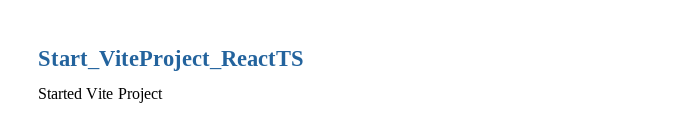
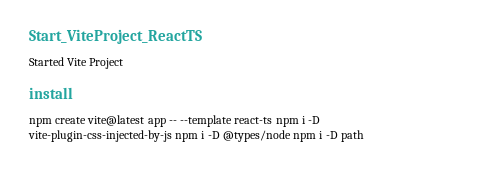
(163, 95) none -> [29,87,73,99] [29,115,321,127] [28,130,364,142] // install // npm create vite@latest app -- --template react-ts npm i -D vite-plugin-css-injected-by-js npm i -D @types/node npm i -D path

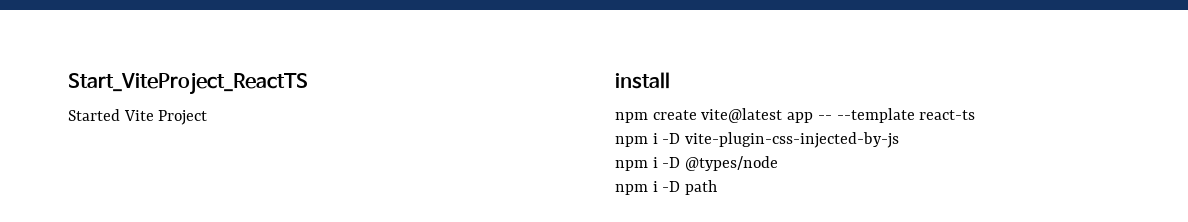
(273, 120) none -> (976, 115) //
(172, 136) none -> (900, 140) //
(291, 136) none -> (779, 163) //

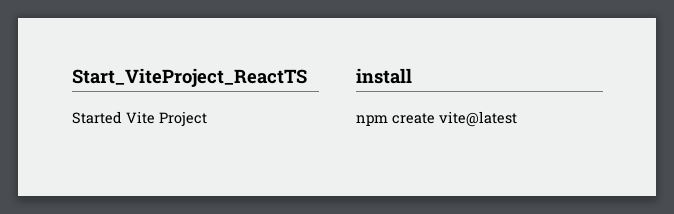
[787,108,976,123] [615,132,900,148] [615,156,779,171] [615,180,718,195] app -- --template react-ts // npm i -D vite-plugin-css-injected-by-js // npm i -D @types/node // npm i -D path -> (517, 119) none

